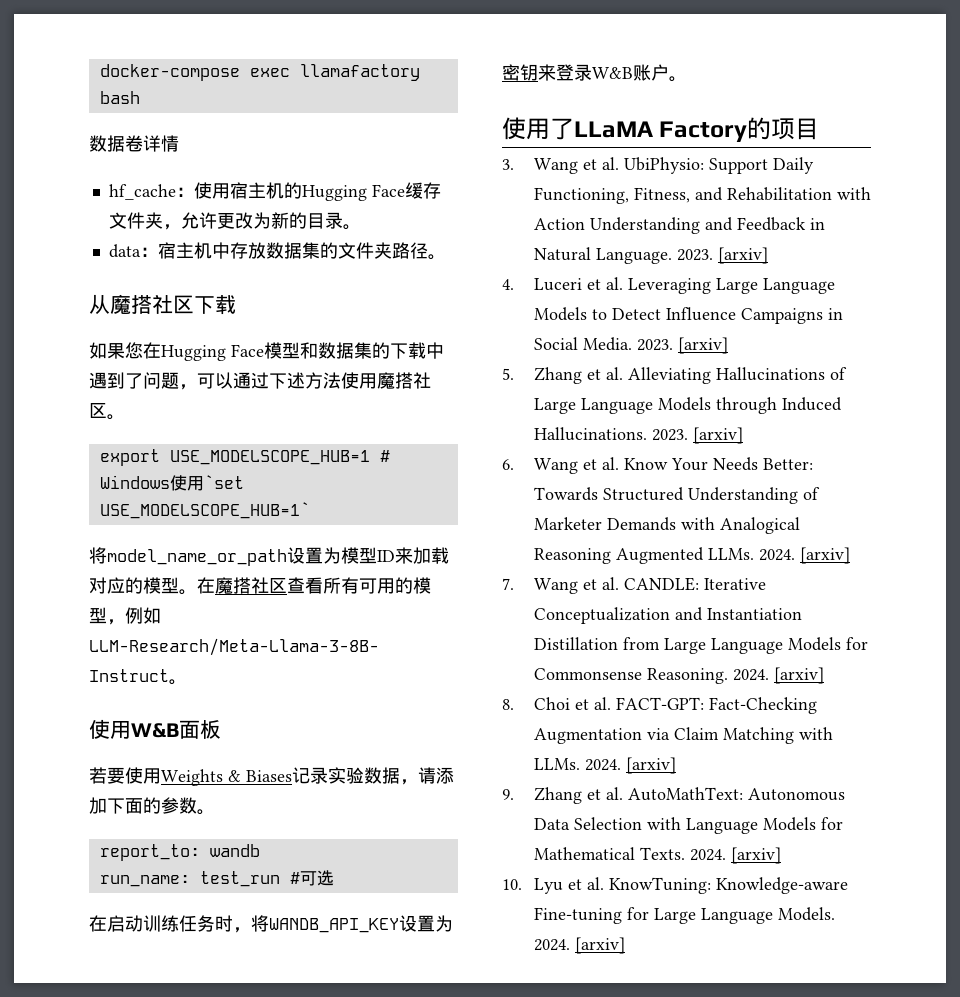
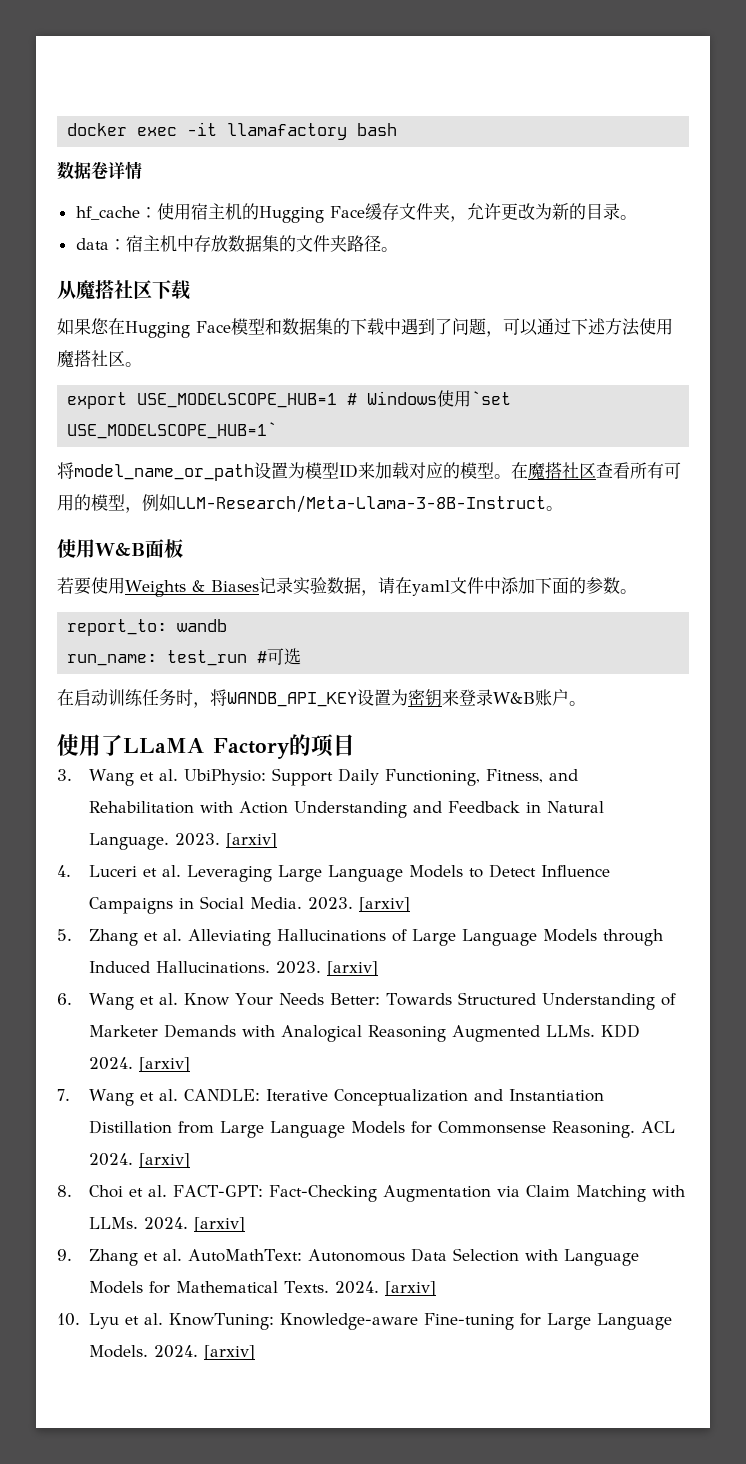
[99,64,290,81] docker-compose exec -> [67,122,218,136] docker exec -it
(436, 775) none -> [394,577,501,596] 在yaml文件中
(754, 554) none -> [601,1024,641,1038] KDD
(728, 676) none -> [641,1121,676,1133] ACL

